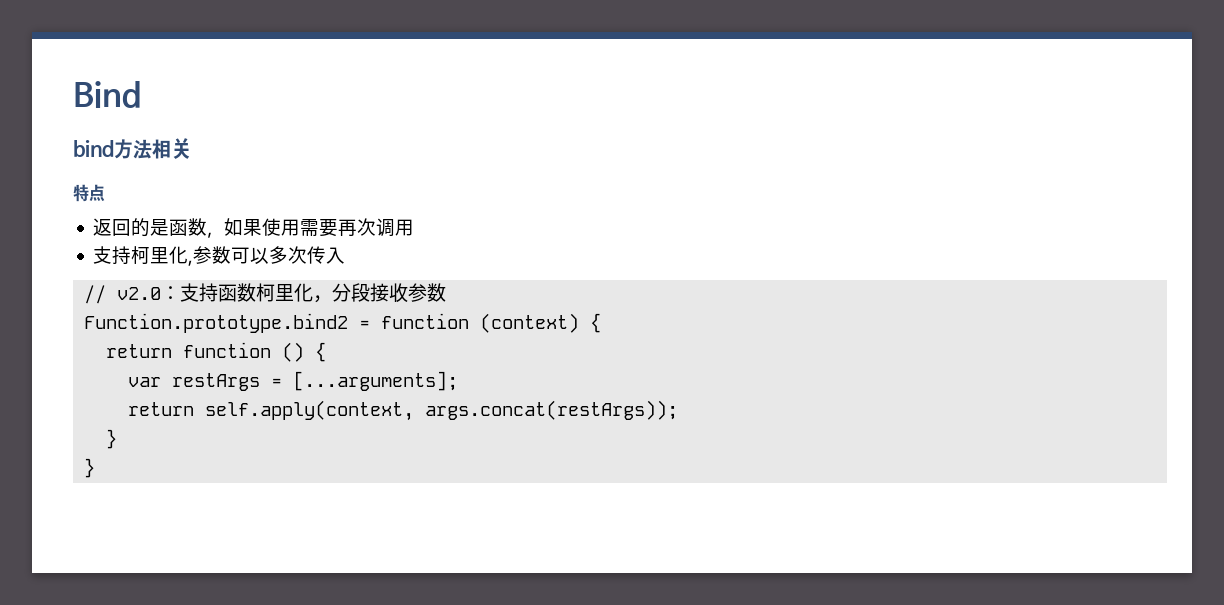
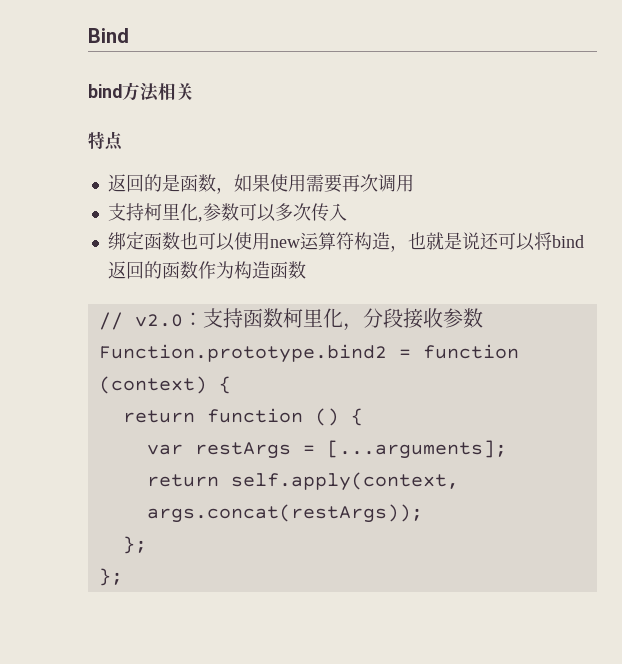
(346, 255) none -> [107,231,584,252] [107,261,306,279] // 绑定函数也可以使用new运算符构造，也就是说还可以将bind返回的函数作为构造函数
[106,429,118,449] [84,458,96,478] } // } -> [122,536,147,554] [98,568,123,586] }; // };

